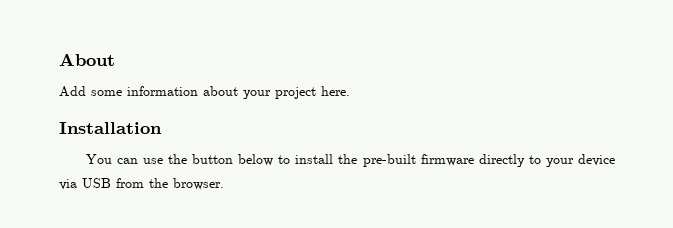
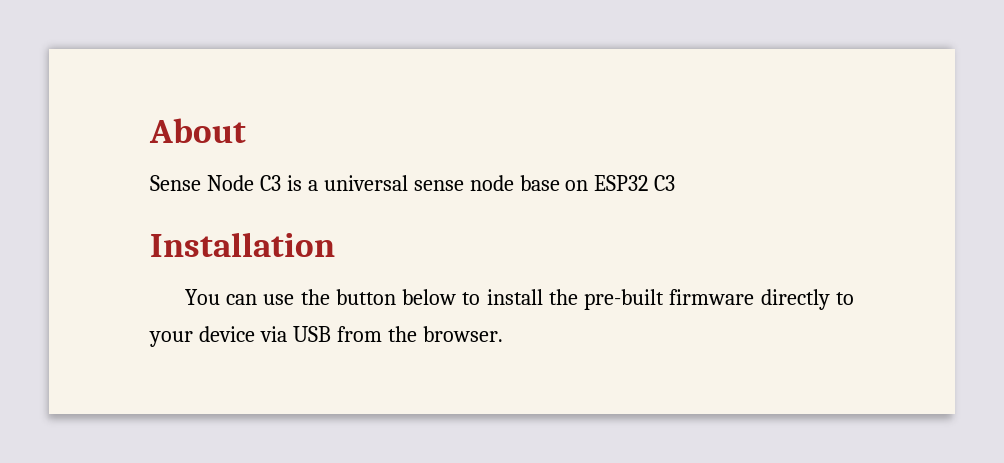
[59,86,350,99] Add some information about your project here. -> [150,175,676,191] Sense Node C3 is a universal sense node base on ESP32 C3

